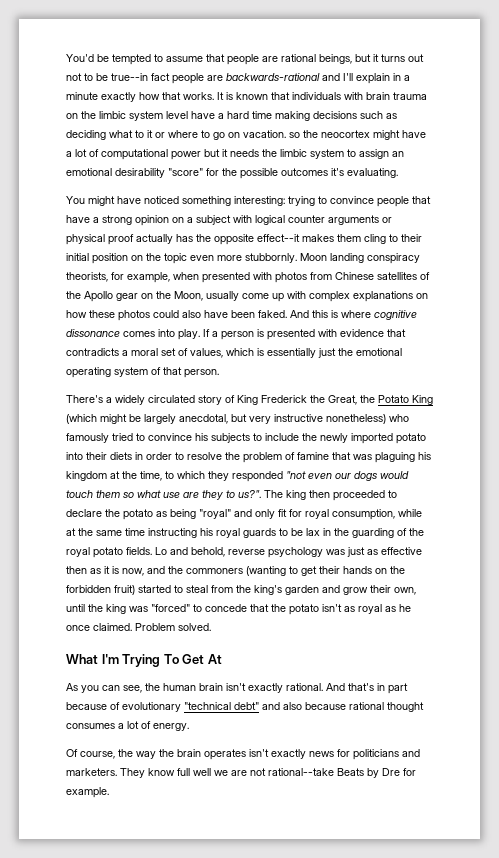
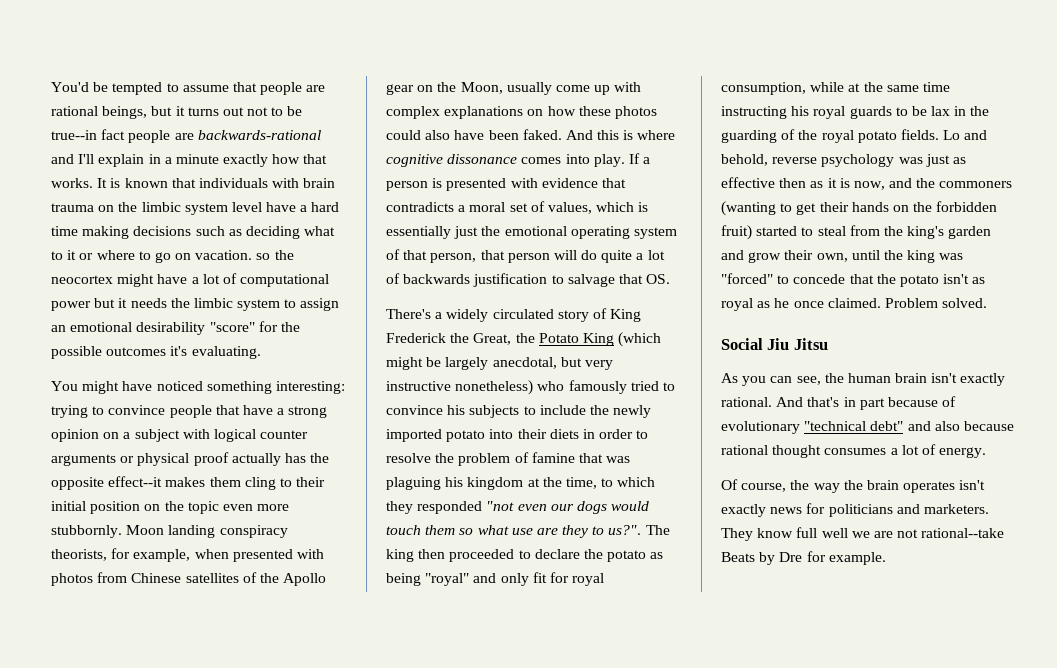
[184,369,219,378] person. -> [430,250,665,263] [386,273,671,287] person, that person will do quite a lot of backwards justification to salvage that OS.
[66,654,222,667] What I'm Trying To Get At -> [721,338,828,350] Social Jiu Jitsu

